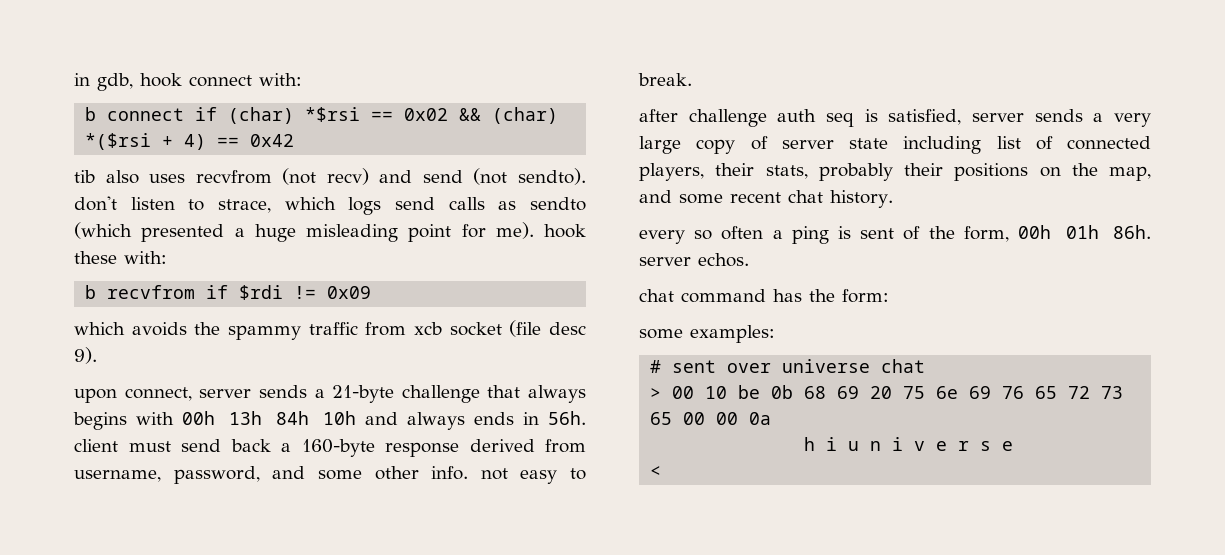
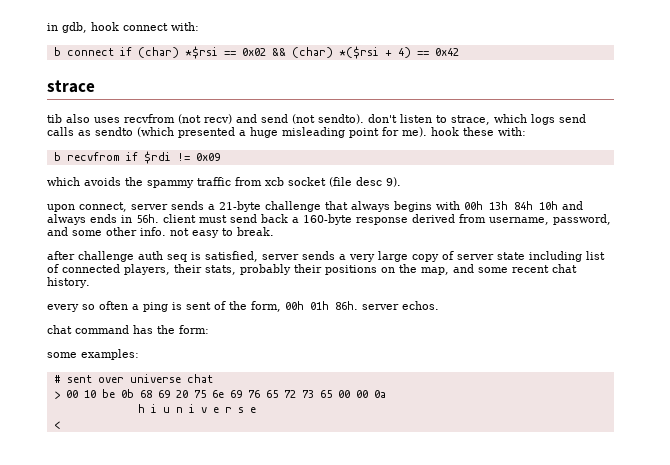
(295, 140) none -> [47,80,95,93] // strace

